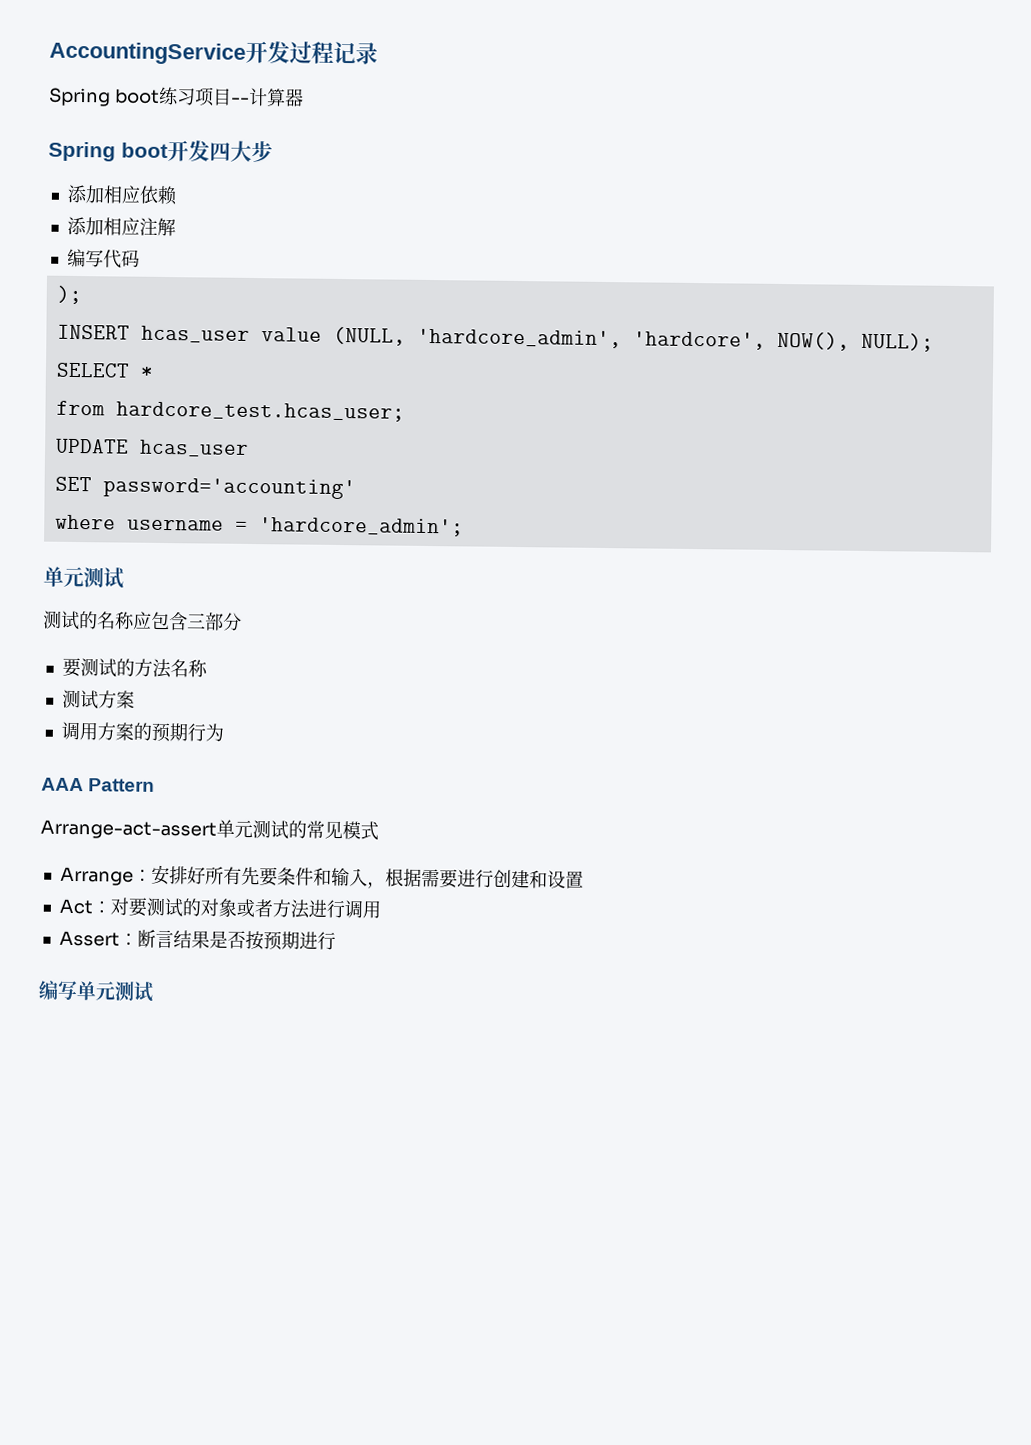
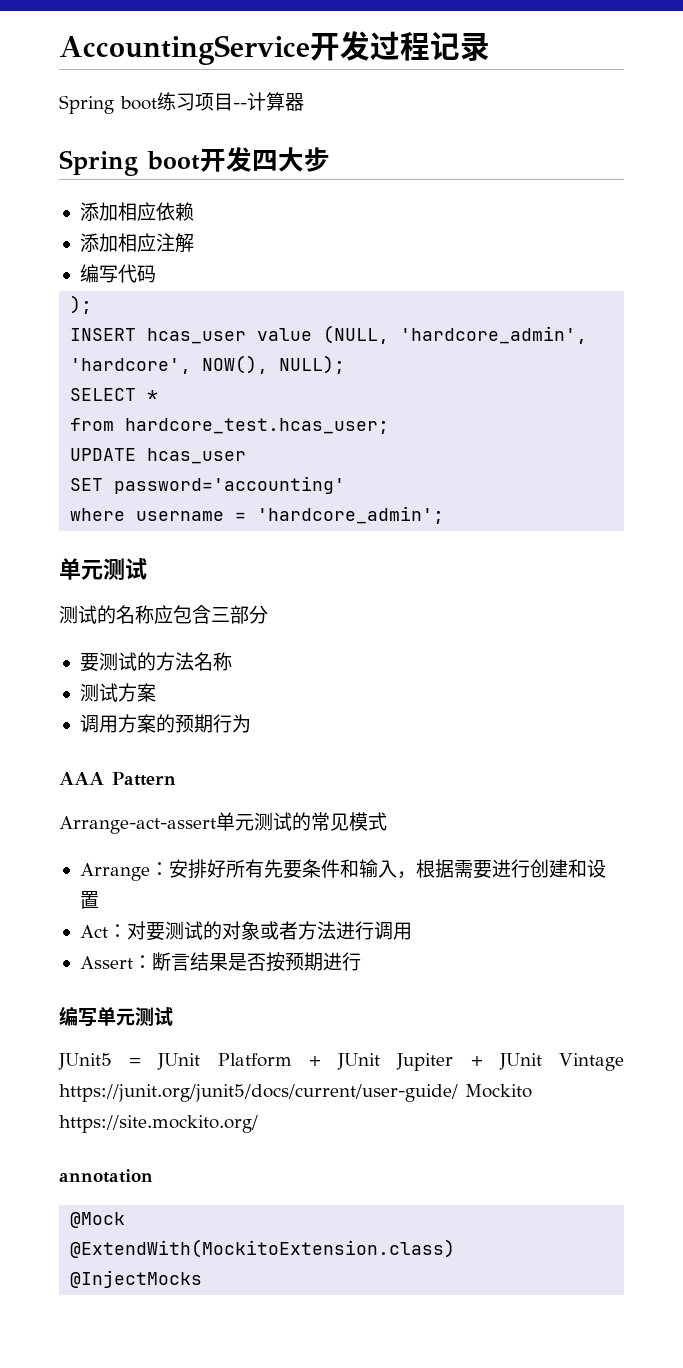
(154, 991) none -> [58,1053,625,1071] [59,1084,532,1102] [59,1115,258,1133] [59,1169,153,1183] [70,1212,126,1228] [70,1239,456,1258] [70,1270,203,1288] // JUnit5 = JUnit Platform + JUnit Jupiter + JUnit Vintage https://junit.org/junit5/docs/current/user-guide/ Mockito https://site.mockito.org/ // annotation // @Mock // @ExtendWith(MockitoExtension.class) // @InjectMocks

